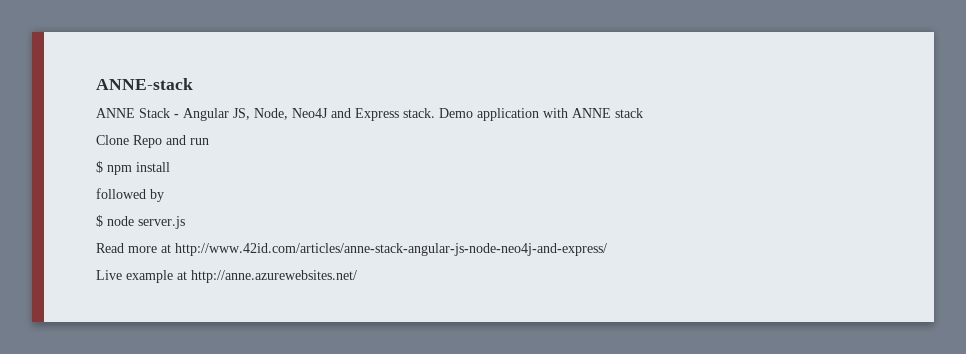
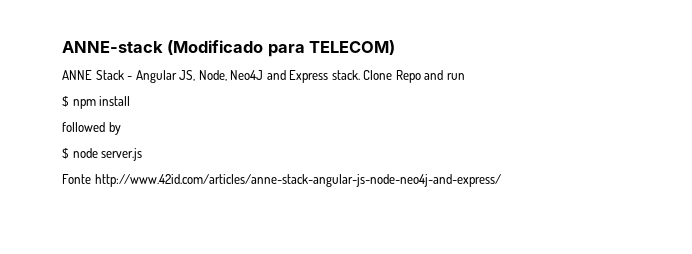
(193, 84) none -> [167,40,396,57] (Modificado para TELECOM)
[439,108,643,121] Demo application with ANNE stack // -> (360, 75) none
[96,243,607,256] [96,270,357,283] Read more at http://www.42id.com/articles/anne-stack-angular-js-node-neo4j-and-express/ // Live example at http://anne.azurewebsites.net/ -> [62,174,502,187] Fonte http://www.42id.com/articles/anne-stack-angular-js-node-neo4j-and-express/

